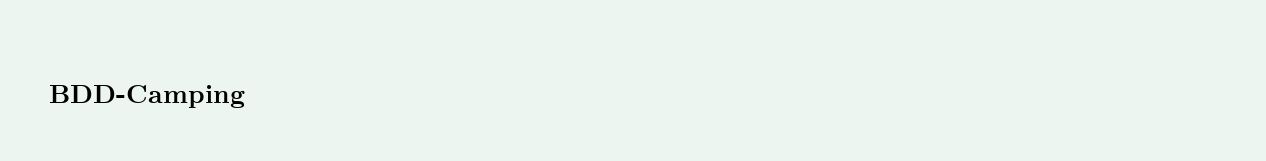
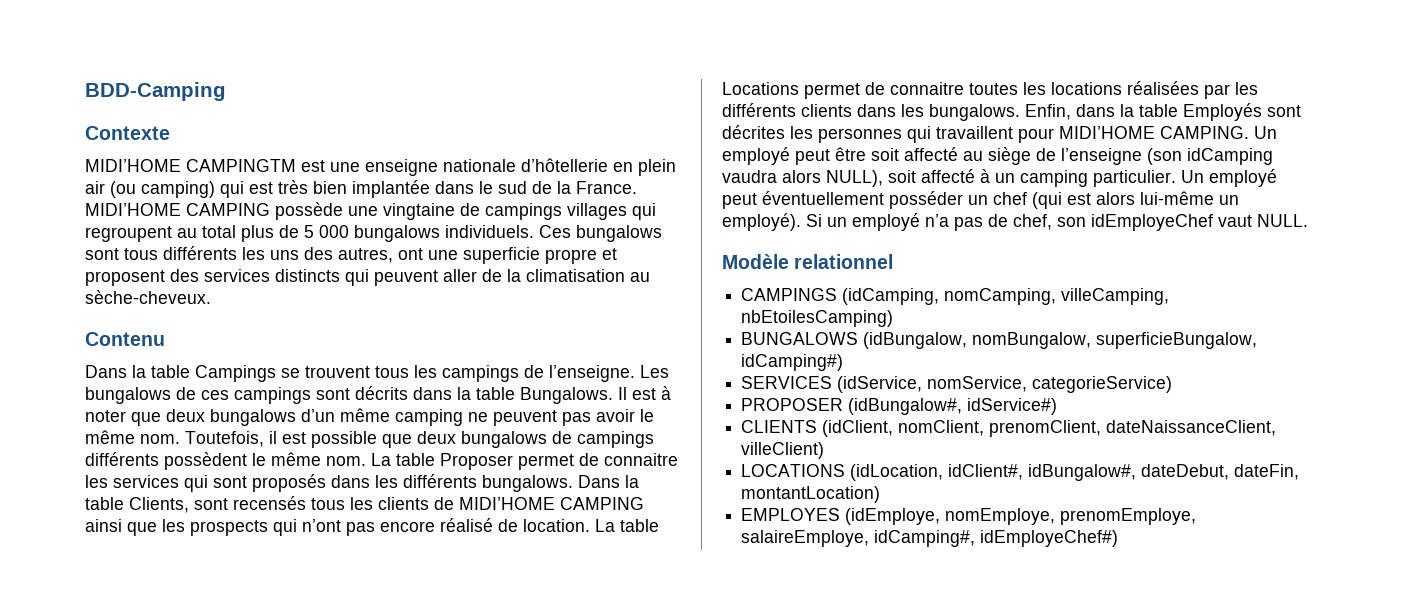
(245, 96) none -> [85,126,170,140] [85,158,676,176] [85,180,637,198] [85,202,656,220] [85,225,662,242] [85,246,617,264] [85,269,650,286] [85,290,211,304] [85,332,165,346] [85,365,669,382] [85,386,671,404] [85,408,654,426] [85,430,654,448] [85,452,678,470] [85,474,639,492] [85,496,644,513] [85,518,659,536] [722,81,1258,99] [722,103,1301,121] [722,125,1277,143] [722,147,1273,165] [722,169,1277,187] [722,191,1239,209] [722,213,1308,231] [722,254,894,269] [741,288,1170,305] [741,310,894,327] [741,332,1258,349] [741,354,844,371] [741,376,1173,393] [741,398,1058,415] [741,420,1277,437] [741,442,825,459] [741,464,1300,481] [741,486,881,503] [741,508,1197,525] [741,530,1119,547] // Contexte // MIDI’HOME CAMPINGTM est une enseigne nationale d’hôtellerie en plein air (ou camping) qui est très bien implantée dans le sud de la France. MIDI’HOME CAMPING possède une vingtaine de campings villages qui regroupent au total plus de 5 000 bungalows individuels. Ces bungalows sont tous différents les uns des autres, ont une superficie propre et proposent des services distincts qui peuvent aller de la climatisation au sèche-cheveux. // Contenu // Dans la table Campings se trouvent tous les campings de l’enseigne. Les bungalows de ces campings sont décrits dans la table Bungalows. Il est à noter que deux bungalows d’un même camping ne peuvent pas avoir le même nom. Toutefois, il est possible que deux bungalows de campings différents possèdent le même nom. La table Proposer permet de connaitre les services qui sont proposés dans les différents bungalows. Dans la table Clients, sont recensés tous les clients de MIDI’HOME CAMPING ainsi que les prospects qui n’ont pas encore réalisé de location. La table Locations permet de connaitre toutes les locations réalisées par les différents clients dans les bungalows. Enfin, dans la table Employés sont décrites les personnes qui travaillent pour MIDI’HOME CAMPING. Un employé peut être soit affecté au siège de l’enseigne (son idCamping vaudra alors NULL), soit affecté à un camping particulier. Un employé peut éventuellement posséder un chef (qui est alors lui-même un employé). Si un employé n’a pas de chef, son idEmployeChef vaut NULL. // Modèle relationnel // CAMPINGS (idCamping, nomCamping, villeCamping, nbEtoilesCamping) // BUNGALOWS (idBungalow, nomBungalow, superficieBungalow, idCamping#) // SERVICES (idService, nomService, categorieService) // PROPOSER (idBungalow#, idService#) // CLIENTS (idClient, nomClient, prenomClient, dateNaissanceClient, villeClient) // LOCATIONS (idLocation, idClient#, idBungalow#, dateDebut, dateFin, montantLocation) // EMPLOYES (idEmploye, nomEmploye, prenomEmploye, salaireEmploye, idCamping#, idEmployeChef#)

